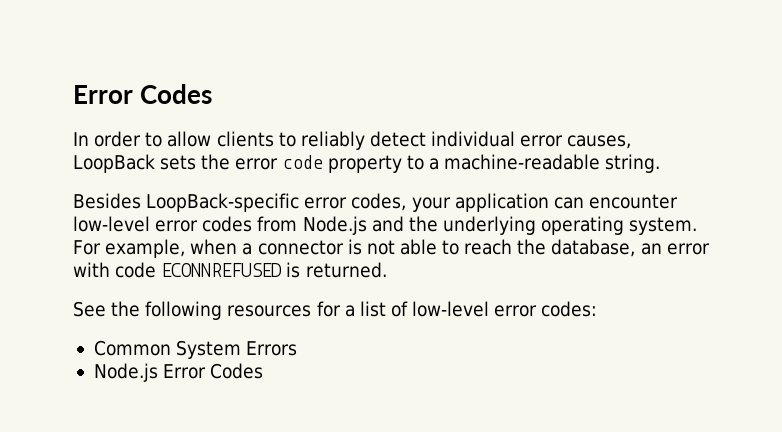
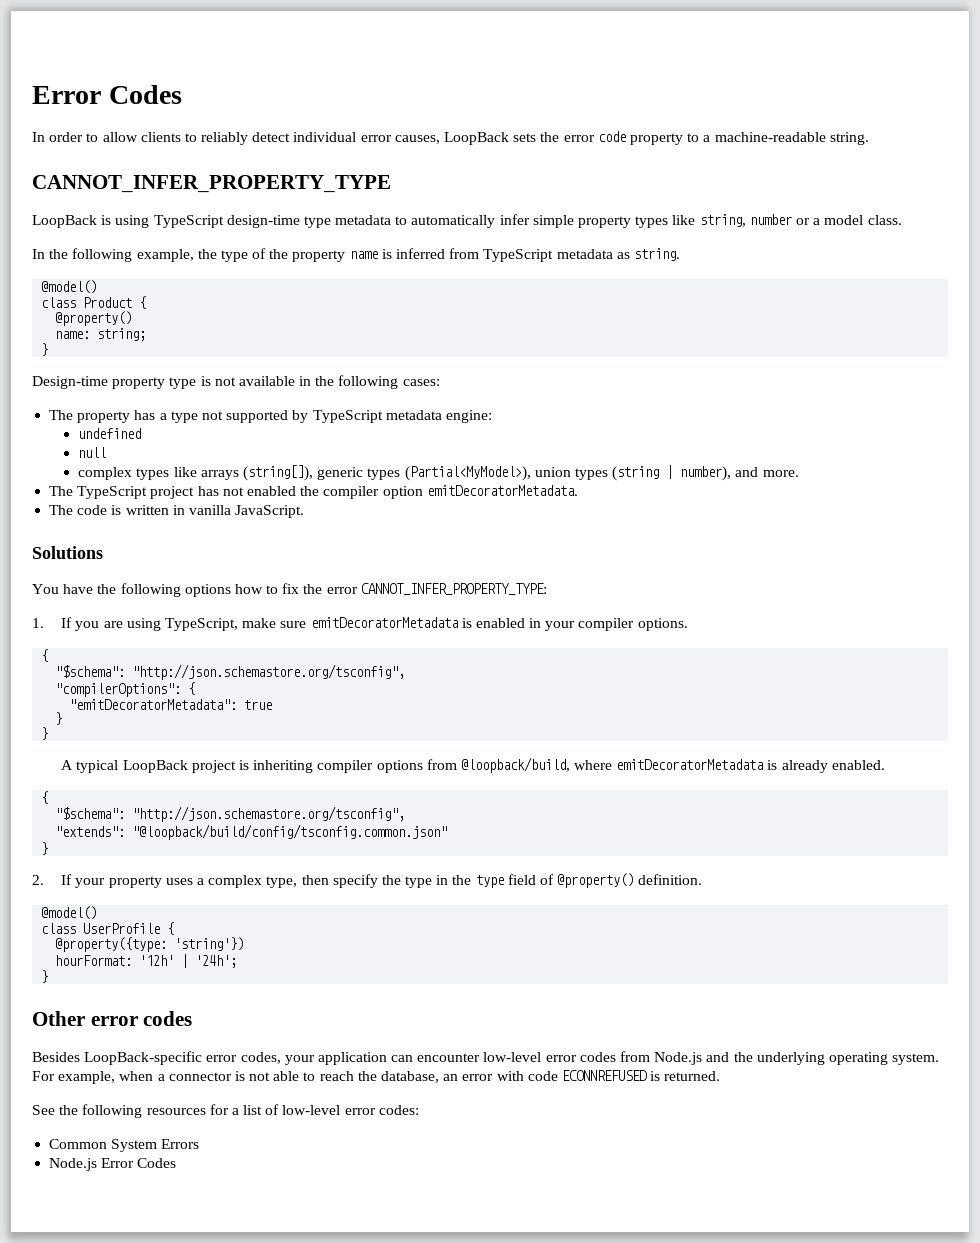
(661, 163) none -> [32,175,391,193] [32,214,902,228] [32,248,680,262] [41,280,98,294] [41,296,147,309] [55,311,133,326] [55,328,147,341] [41,343,49,356] [32,375,440,389] [49,410,492,423] [78,428,142,439] [78,447,107,458] [78,465,799,481] [49,485,578,499] [49,505,305,518] [32,546,103,559] [32,583,547,597] [32,617,688,631] [41,649,49,662] [55,664,406,680] [55,682,196,697] [69,699,273,710] [55,712,63,725] [41,727,49,740] [61,757,885,773] [41,791,49,804] [55,806,406,822] [55,824,448,840] [41,842,49,855] [32,873,703,888] [41,906,98,920] [41,922,175,935] [55,937,245,952] [55,954,238,968] [41,970,49,983] [32,1011,193,1026] // CANNOT_INFER_PROPERTY_TYPE // LoopBack is using TypeScript design-time type metadata to automatically infer simple property types like string, number or a model class. // In the following example, the type of the property name is inferred from TypeScript metadata as string. // @model() // class Product { // @property() // name: string; // } // Design-time property type is not available in the following cases: // The property has a type not supported by TypeScript metadata engine: // undefined // null // complex types like arrays (string[]), generic types (Partial<MyModel>), union types (string | number), and more. // The TypeScript project has not enabled the compiler option emitDecoratorMetadata. // The code is written in vanilla JavaScript. // Solutions // You have the following options how to fix the error CANNOT_INFER_PROPERTY_TYPE: // 1. If you are using TypeScript, make sure emitDecoratorMetadata is enabled in your compiler options. // { // "$schema": "http://json.schemastore.org/tsconfig", // "compilerOptions": { // "emitDecoratorMetadata": true // } // } // A typical LoopBack project is inheriting compiler options from @loopback/build, where emitDecoratorMetadata is already enabled. // { // "$schema": "http://json.schemastore.org/tsconfig", // "extends": "@loopback/build/config/tsconfig.common.json" // } // 2. If your property uses a complex type, then specify the type in the type field of @property() definition. // @model() // class UserProfile { // @property({type: 'string'}) // hourFormat: '12h' | '24h'; // } // Other error codes

